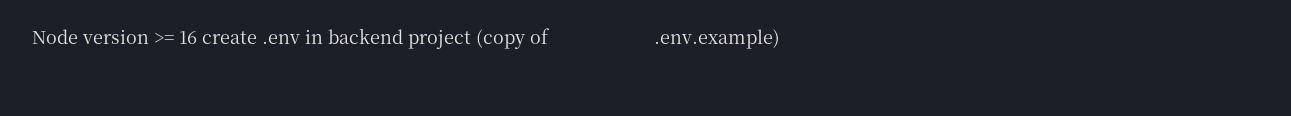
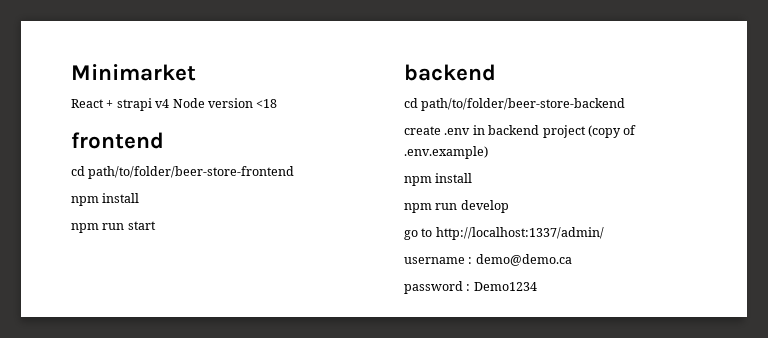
[32,29,197,44] Node version >= 16 -> [71,64,196,81] [71,98,278,111] [71,132,164,149] [71,166,295,179] [71,193,140,206] [71,221,156,233] [404,64,496,81] [404,98,626,111] Minimarket // React + strapi v4 Node version <18 // frontend // cd path/to/folder/beer-store-frontend // npm install // npm run start // backend // cd path/to/folder/beer-store-backend //
(780, 39) none -> [404,173,473,186] [404,200,509,213] [404,227,604,240] [404,254,572,266] [404,281,537,294] // npm install // npm run develop // go to http://localhost:1337/admin/ // username : demo@demo.ca // password : Demo1234

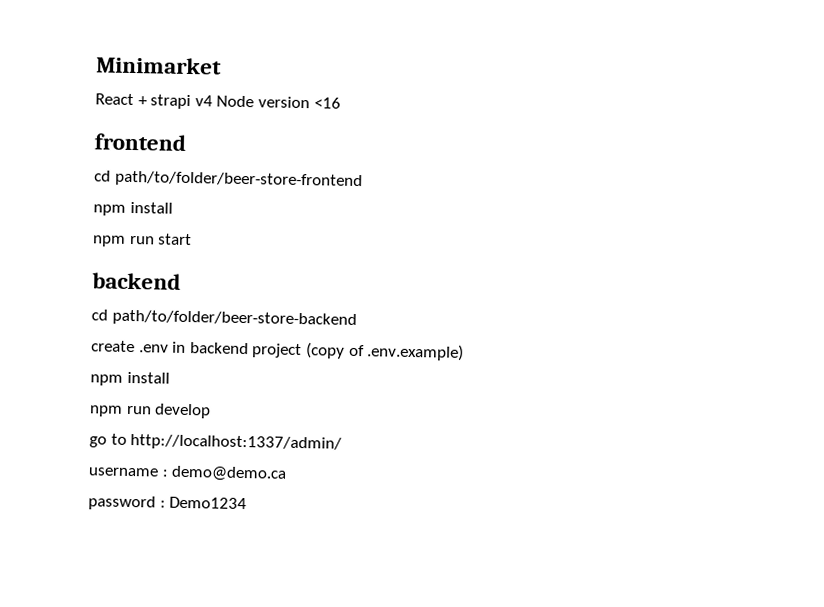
[256,99,278,108] <18 -> [313,97,341,109] <16

